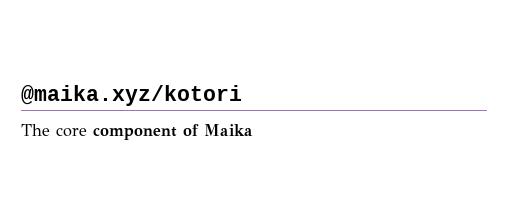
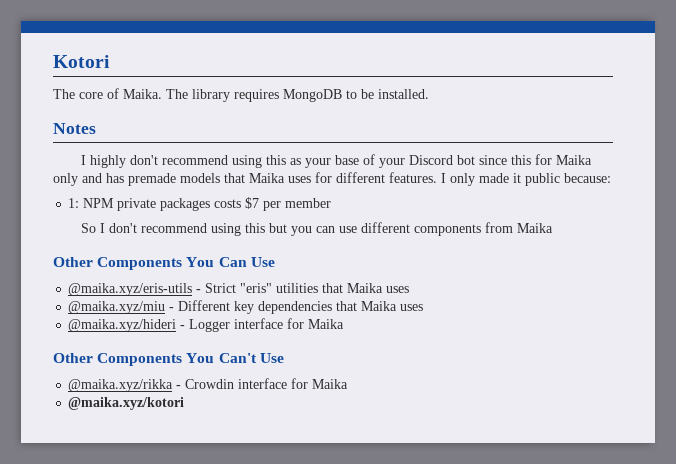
[21,85,242,106] @maika.xyz/kotori -> [53,55,110,68] Kotori
[93,124,253,140] component of Maika -> [107,88,429,102] [53,123,96,134] [80,154,592,168] [53,172,611,186] [68,197,332,211] [80,222,553,236] [53,257,275,270] [68,283,410,296] [68,300,424,314] [68,318,345,332] [53,353,284,366] [68,378,349,392] [68,397,185,410] of Maika. The library requires MongoDB to be installed. // Notes // I highly don't recommend using this as your base of your Discord bot since this for Maika only and has premade models that Maika uses for different features. I only made it public because: // 1: NPM private packages costs $7 per member // So I don't recommend using this but you can use different components from Maika // Other Components You Can Use // @maika.xyz/eris-utils - Strict "eris" utilities that Maika uses // @maika.xyz/miu - Different key dependencies that Maika uses // @maika.xyz/hideri - Logger interface for Maika // Other Components You Can't Use // @maika.xyz/rikka - Crowdin interface for Maika // @maika.xyz/kotori

